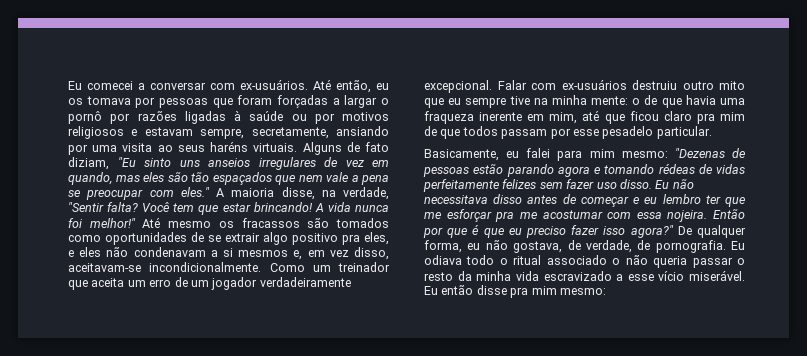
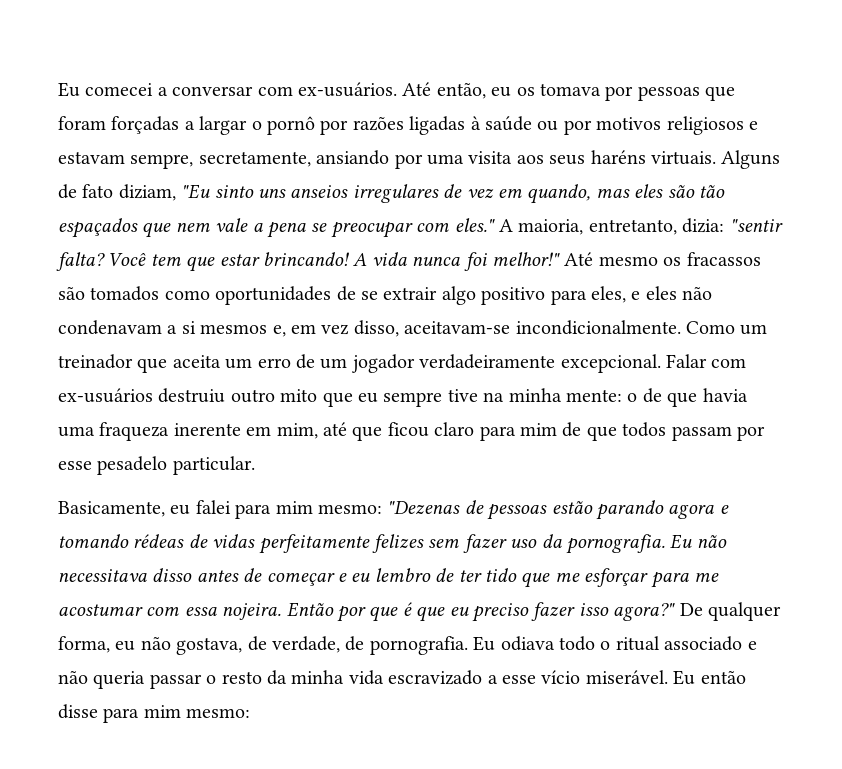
[157,145,173,152] ao -> [516,155,544,164] aos
[231,187,389,200] [68,202,104,212] maioria disse, na verdade, "Sentir -> [518,218,783,235] maioria, entretanto, dizia: "sentir
[342,234,360,245] pra -> [550,290,587,305] para
[696,113,715,124] pra -> [479,426,516,441] para
[619,179,652,189] disso. -> [541,534,665,554] da pornografia.
[705,195,721,204] ter -> [435,568,517,582] de ter tido
[495,211,515,222] pra -> [650,571,689,588] para
[612,258,621,265] o -> [747,641,757,650] e
[510,287,529,298] pra -> [103,708,140,723] para

